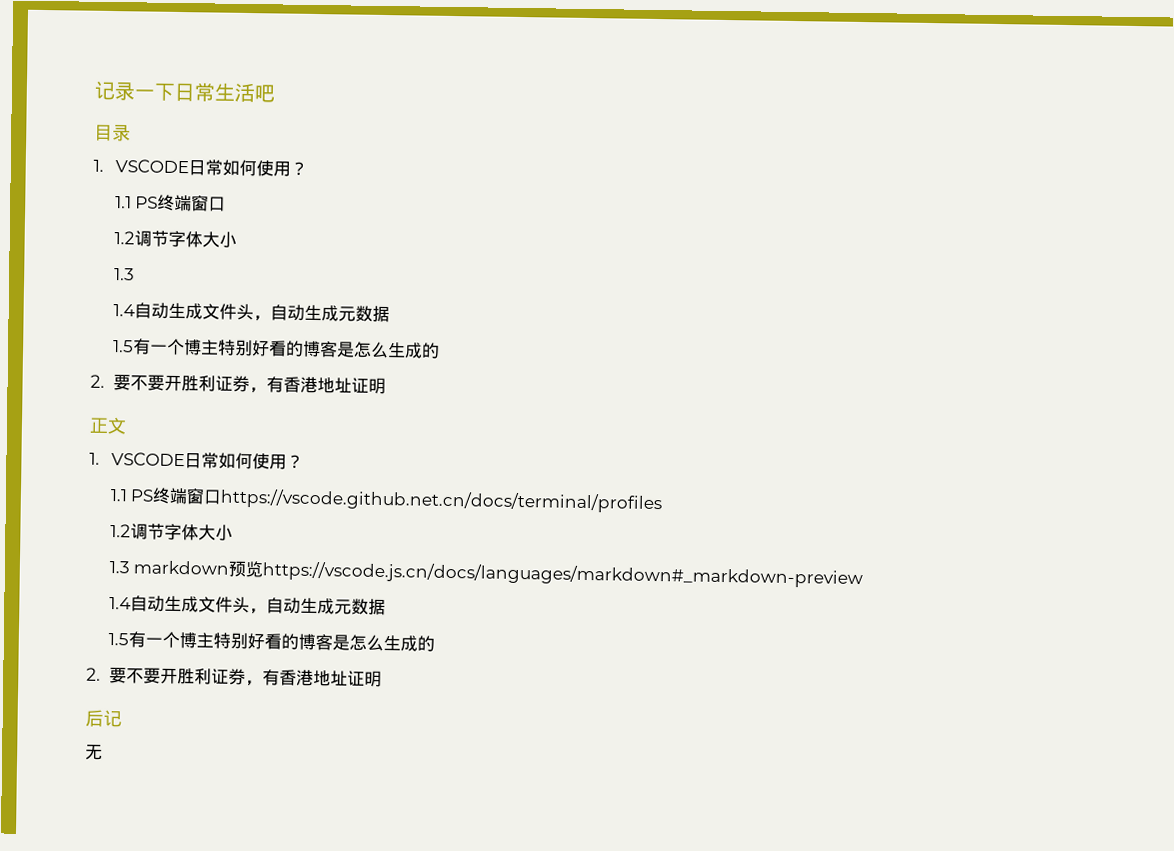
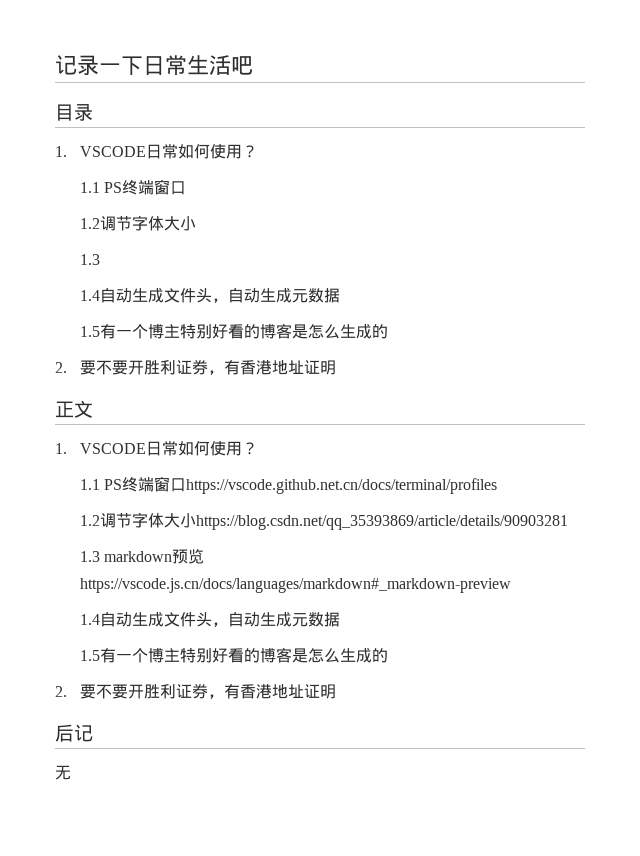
(233, 532) none -> [195,515,568,530] https://blog.csdn.net/qq_35393869/article/details/90903281

